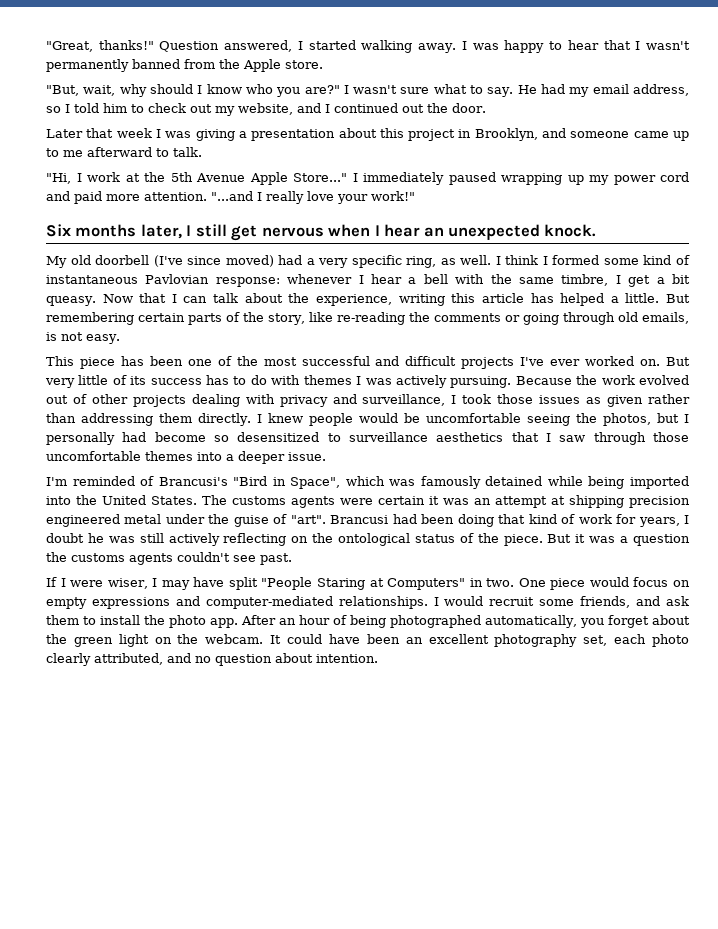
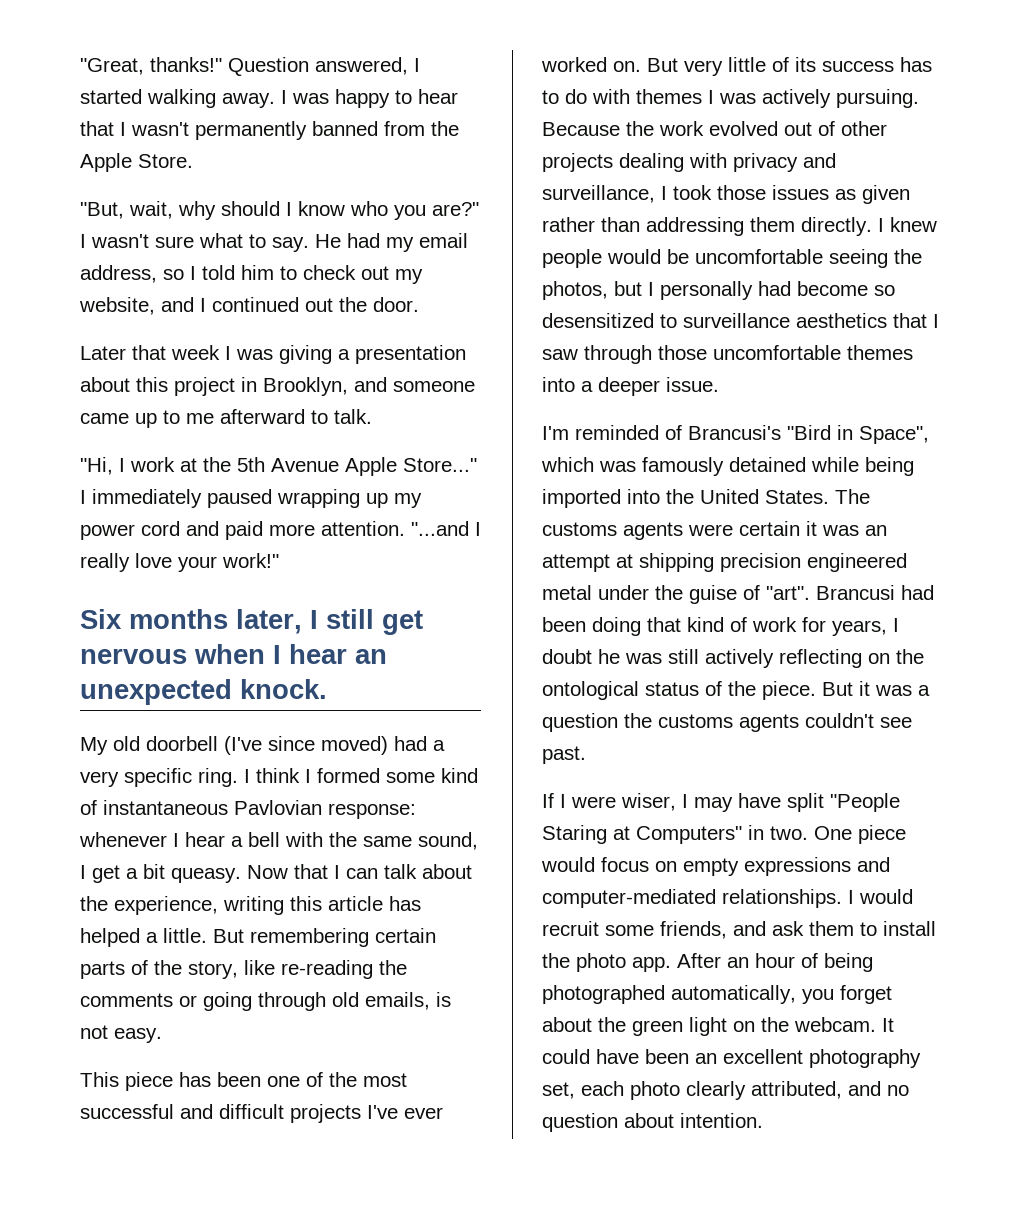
[285,60,323,69] store. -> [138,154,193,168] Store.
[406,255,492,268] ring, as well. -> [198,768,238,787] ring.
[561,274,609,286] timbre, -> [418,832,478,850] sound,

